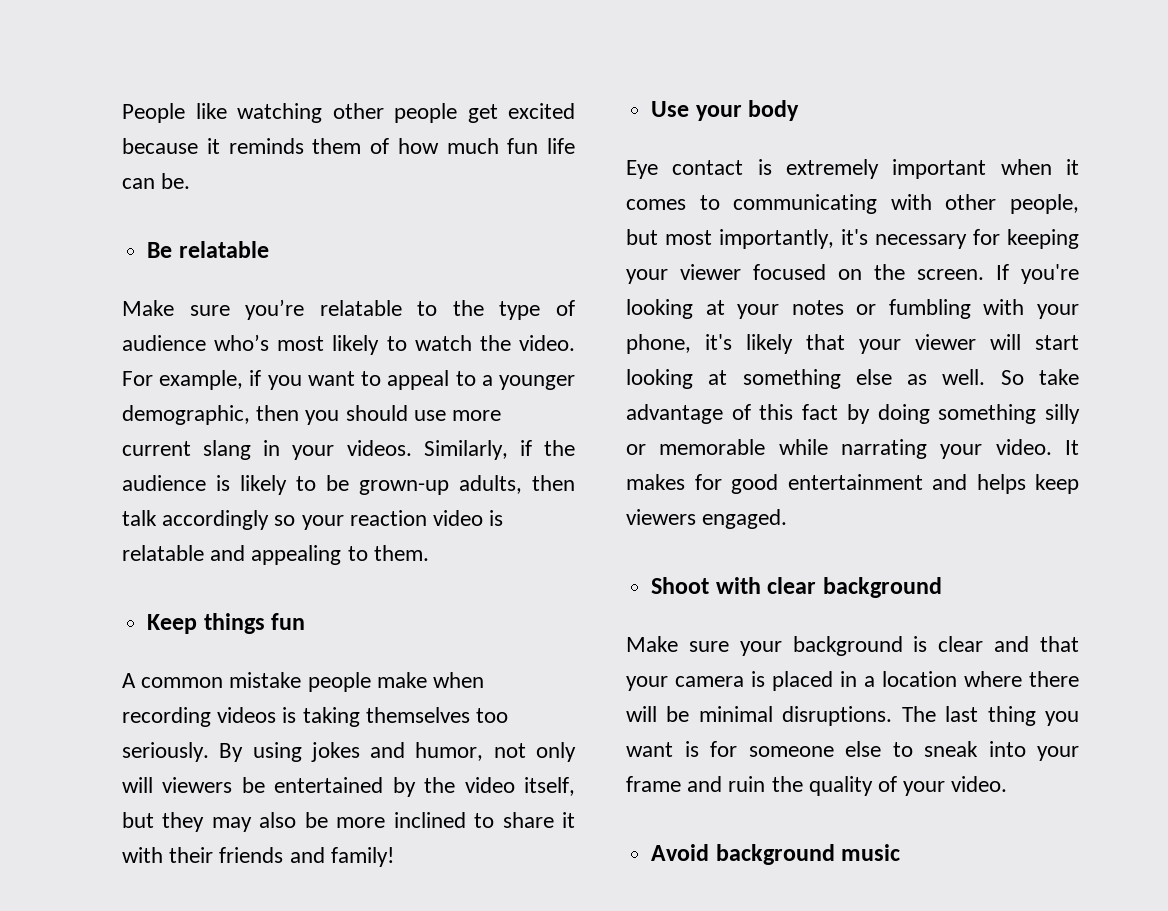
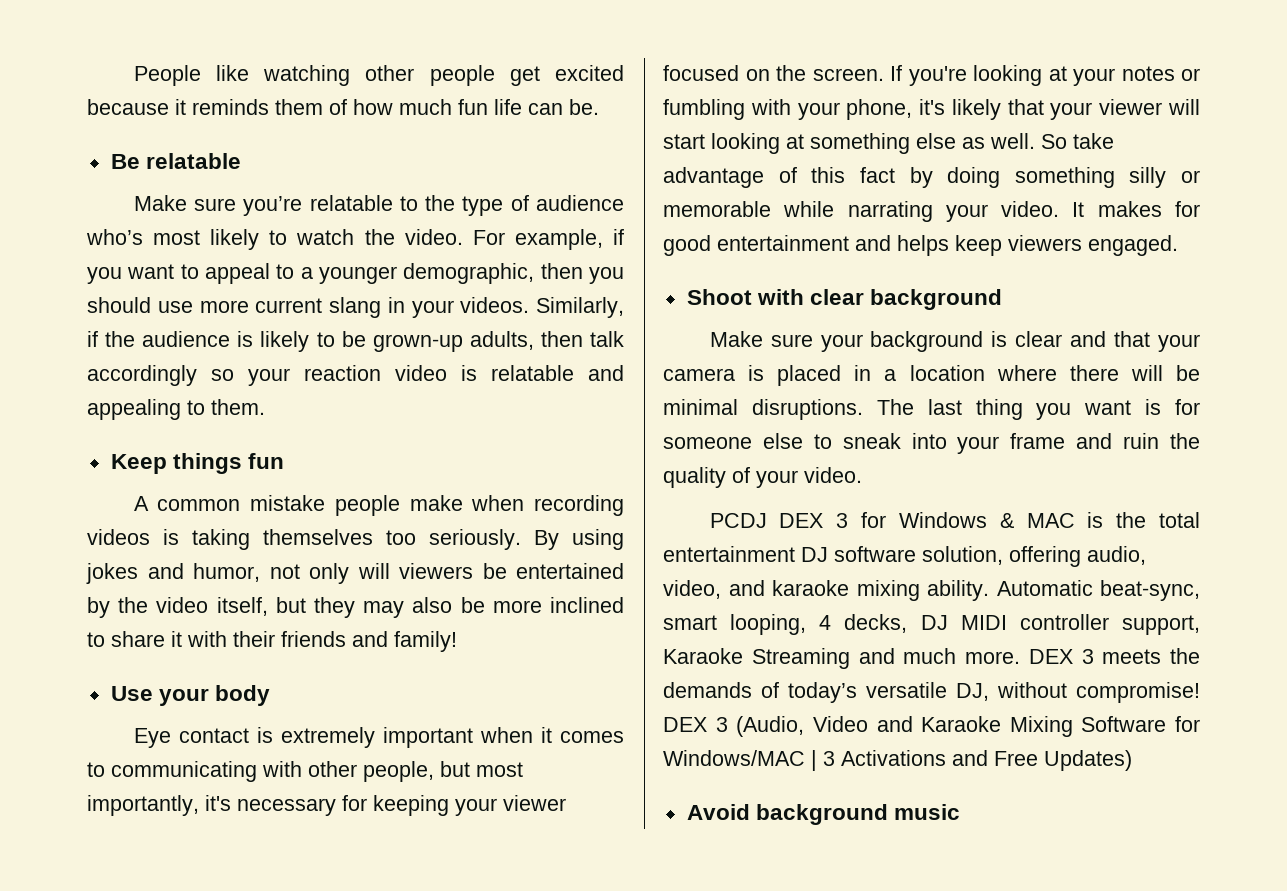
(1008, 784) none -> [709,512,1200,528] [663,546,1146,567] [663,580,1200,601] [663,614,1200,635] [663,648,1200,669] [663,682,1200,703] [663,716,1200,737] [663,750,1132,771] // PCDJ DEX 3 for Windows & MAC is the total entertainment DJ software solution, offering audio, video, and karaoke mixing ability. Automatic beat-sync, smart looping, 4 decks, DJ MIDI controller support, Karaoke Streaming and much more. DEX 3 meets the demands of today’s versatile DJ, without compromise! DEX 3 (Audio, Video and Karaoke Mixing Software for Windows/MAC | 3 Activations and Free Updates)

